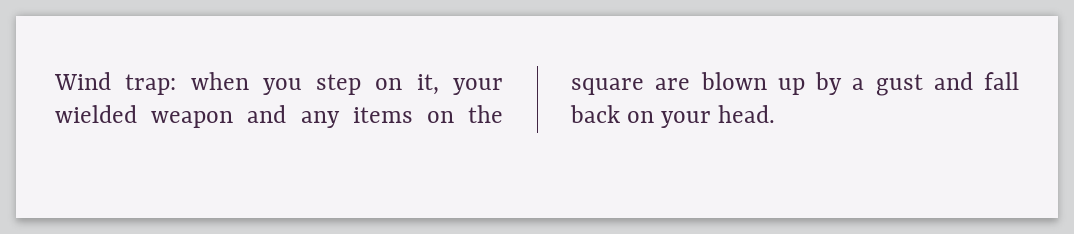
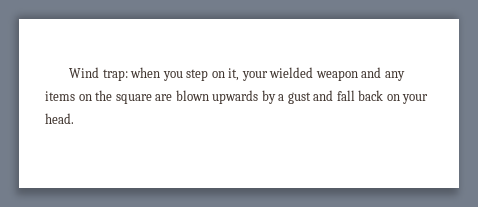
[777,78,805,95] up -> [212,90,259,104] upwards

